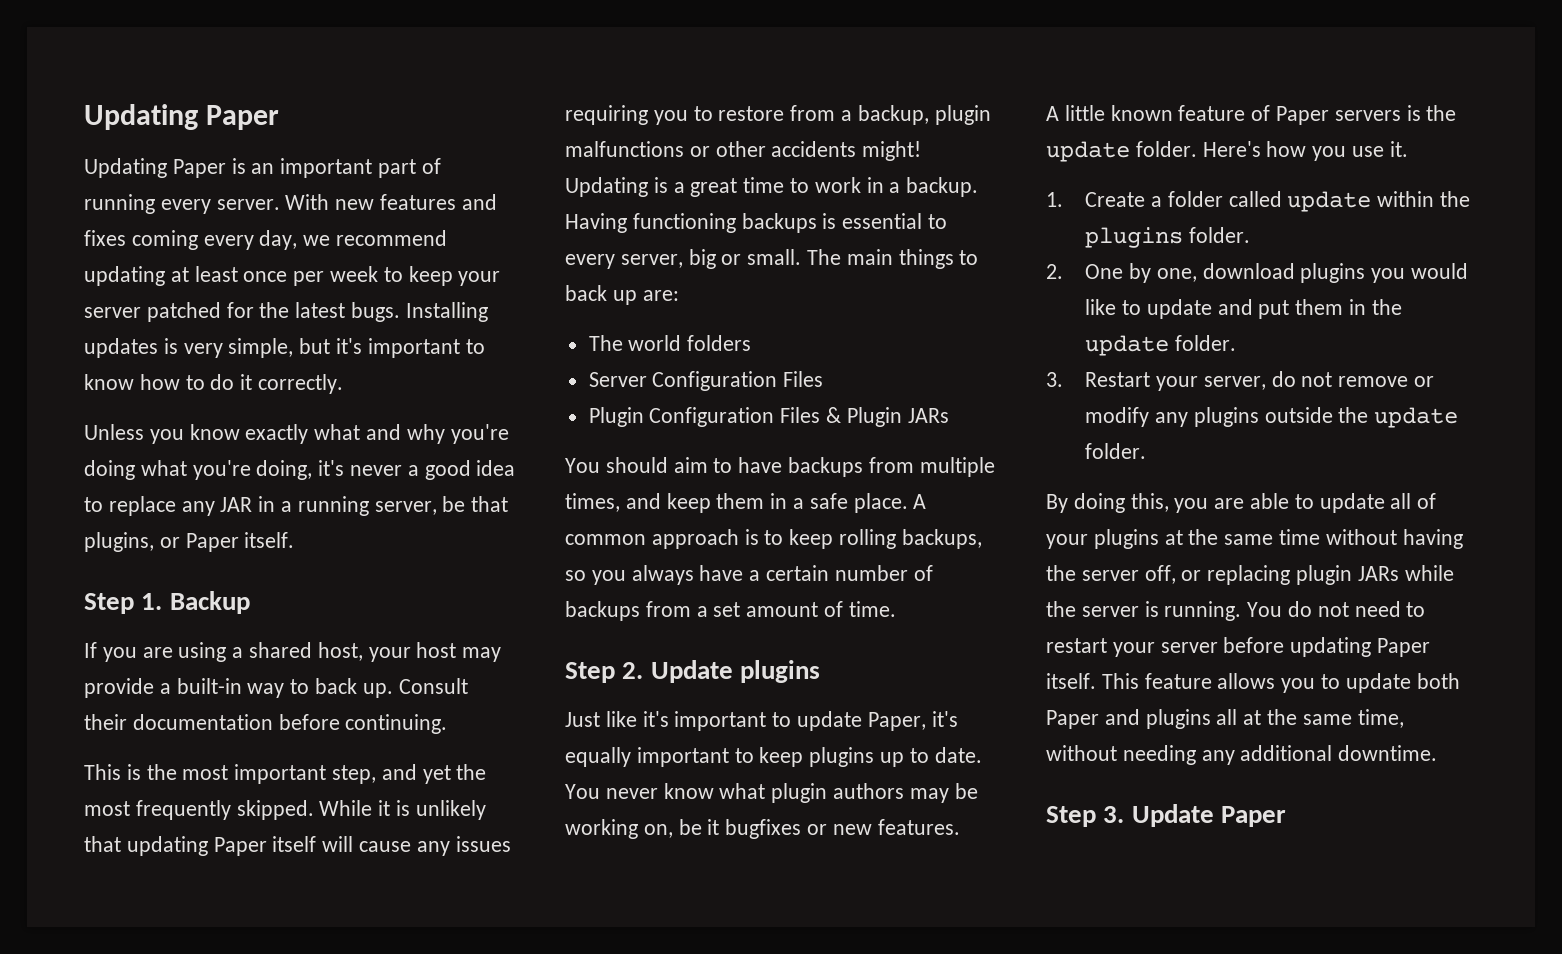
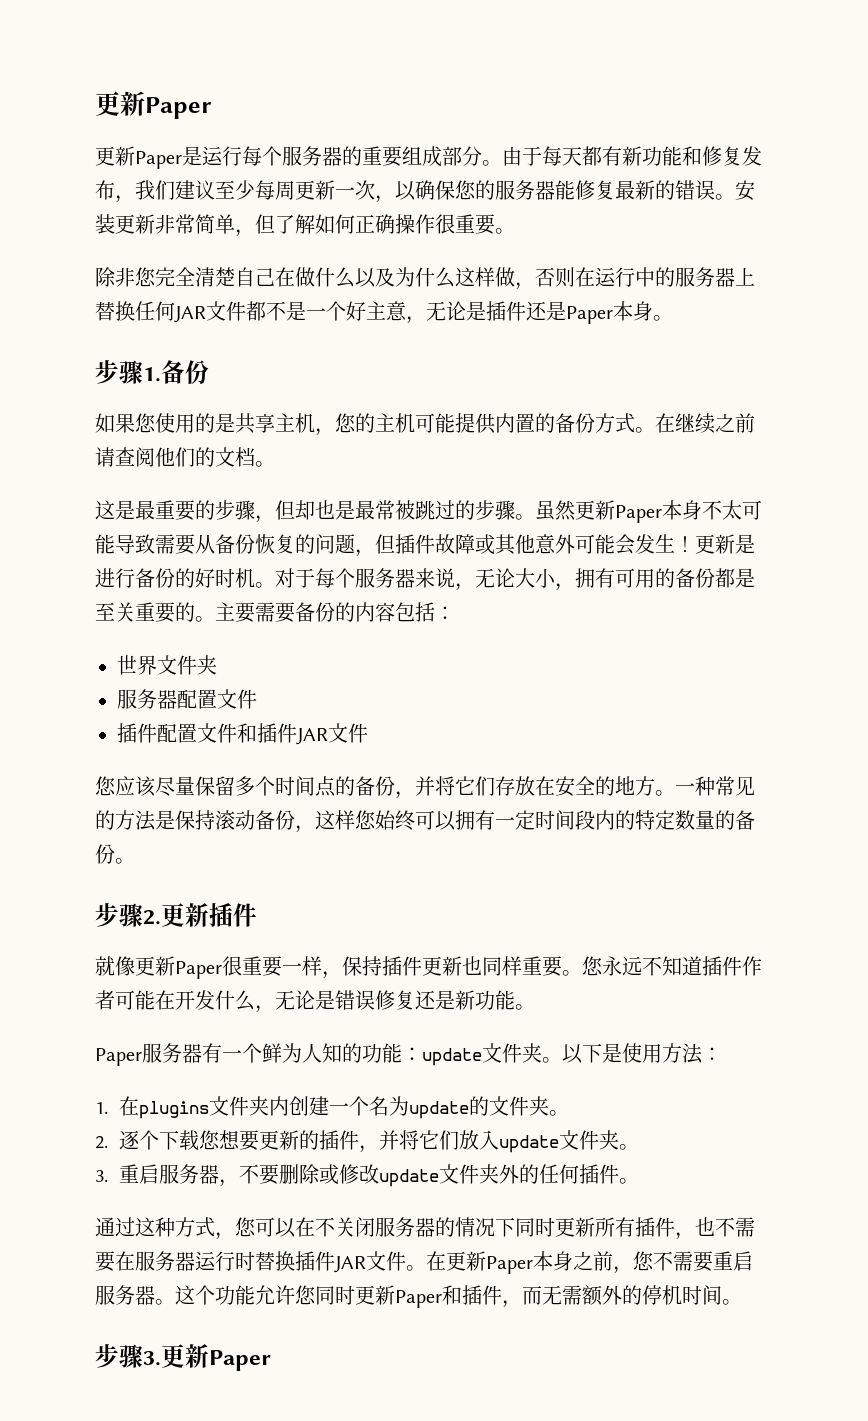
[84,104,198,130] Updating -> [95,91,145,116] 更新
[84,158,441,178] [84,194,497,214] [84,230,448,250] [84,266,501,286] [84,302,488,322] [84,338,485,358] [84,374,344,394] [84,424,509,444] [84,460,516,480] [84,496,509,516] [84,532,295,552] [84,591,250,614] [84,642,502,662] [84,678,468,698] [84,714,448,734] [84,764,487,784] [84,800,486,820] [84,836,511,856] [565,105,991,125] [565,141,922,161] [565,177,979,197] [565,213,948,233] [565,249,979,269] [565,285,679,305] [588,335,752,351] [588,371,824,391] [588,407,949,427] [565,457,995,477] [565,493,927,513] [565,529,982,549] [565,565,933,585] [565,601,896,621] [565,660,820,683] [565,711,958,731] [565,747,982,767] [565,783,978,803] [565,819,960,839] [1046,105,1457,125] [1046,141,1408,162] [1046,191,1470,212] [1085,227,1250,248] [1046,263,1468,283] [1085,299,1402,319] [1085,335,1236,356] [1046,371,1434,391] [1085,407,1459,428] [1085,443,1147,459] [1046,493,1437,513] [1046,529,1463,549] [1046,565,1454,585] [1046,601,1426,621] [1046,637,1431,657] [1046,673,1460,693] [1046,709,1404,729] [1046,745,1438,765] [1046,804,1214,827] Updating Paper is an important part of running every server. With new features and fixes coming every day, we recommend updating at least once per week to keep your server patched for the latest bugs. Installing updates is very simple, but it's important to know how to do it correctly. // Unless you know exactly what and why you're doing what you're doing, it's never a good idea to replace any JAR in a running server, be that plugins, or Paper itself. // Step 1. Backup // If you are using a shared host, your host may provide a built-in way to back up. Consult their documentation before continuing. // This is the most important step, and yet the most frequently skipped. While it is unlikely that updating Paper itself will cause any issues requiring you to restore from a backup, plugin malfunctions or other accidents might! Updating is a great time to work in a backup. Having functioning backups is essential to every server, big or small. The main things to back up are: // The world folders // Server Configuration Files // Plugin Configuration Files & Plugin JARs // You should aim to have backups from multiple times, and keep them in a safe place. A common approach is to keep rolling backups, so you always have a certain number of backups from a set amount of time. // Step 2. Update plugins // Just like it's important to update Paper, it's equally important to keep plugins up to date. You never know what plugin authors may be working on, be it bugfixes or new features. // A little known feature of Paper servers is the update folder. Here's how you use it. // 1. Create a folder called update within the plugins folder. // 2. One by one, download plugins you would like to update and put them in the update folder. // 3. Restart your server, do not remove or modify any plugins outside the update folder. // By doing this, you are able to update all of your plugins at the same time without having the server off, or replacing plugin JARs while the server is running. You do not need to restart your server before updating Paper itself. This feature allows you to update both Paper and plugins all at the same time, without needing any additional downtime. // Step 3. Update -> [95,146,762,169] [95,180,755,203] [95,214,515,237] [95,267,755,290] [95,301,673,324] [95,360,209,384] [95,413,755,436] [95,447,275,467] [95,500,762,523] [95,534,755,557] [95,568,755,591] [95,602,455,623] [117,655,217,675] [117,689,257,709] [117,723,368,745] [95,776,755,799] [95,810,755,833] [95,844,135,864] [95,903,257,927] [95,956,762,979] [95,990,535,1013] [95,1043,722,1066] [95,1096,570,1119] [95,1130,640,1153] [95,1164,640,1187] [95,1217,755,1240] [95,1251,753,1274] [95,1285,742,1308] [95,1344,209,1368] 更新Paper是运行每个服务器的重要组成部分。由于每天都有新功能和修复发布，我们建议至少每周更新一次，以确保您的服务器能修复最新的错误。安装更新非常简单，但了解如何正确操作很重要。 // 除非您完全清楚自己在做什么以及为什么这样做，否则在运行中的服务器上替换任何JAR文件都不是一个好主意，无论是插件还是Paper本身。 // 步骤1.备份 // 如果您使用的是共享主机，您的主机可能提供内置的备份方式。在继续之前请查阅他们的文档。 // 这是最重要的步骤，但却也是最常被跳过的步骤。虽然更新Paper本身不太可能导致需要从备份恢复的问题，但插件故障或其他意外可能会发生！更新是进行备份的好时机。对于每个服务器来说，无论大小，拥有可用的备份都是至关重要的。主要需要备份的内容包括： // 世界文件夹 // 服务器配置文件 // 插件配置文件和插件JAR文件 // 您应该尽量保留多个时间点的备份，并将它们存放在安全的地方。一种常见的方法是保持滚动备份，这样您始终可以拥有一定时间段内的特定数量的备份。 // 步骤2.更新插件 // 就像更新Paper很重要一样，保持插件更新也同样重要。您永远不知道插件作者可能在开发什么，无论是错误修复还是新功能。 // Paper服务器有一个鲜为人知的功能：update文件夹。以下是使用方法： // 1.在plugins文件夹内创建一个名为update的文件夹。 // 2.逐个下载您想要更新的插件，并将它们放入update文件夹。 // 3.重启服务器，不要删除或修改update文件夹外的任何插件。 // 通过这种方式，您可以在不关闭服务器的情况下同时更新所有插件，也不需要在服务器运行时替换插件JAR文件。在更新Paper本身之前，您不需要重启服务器。这个功能允许您同时更新Paper和插件，而无需额外的停机时间。 // 步骤3.更新

